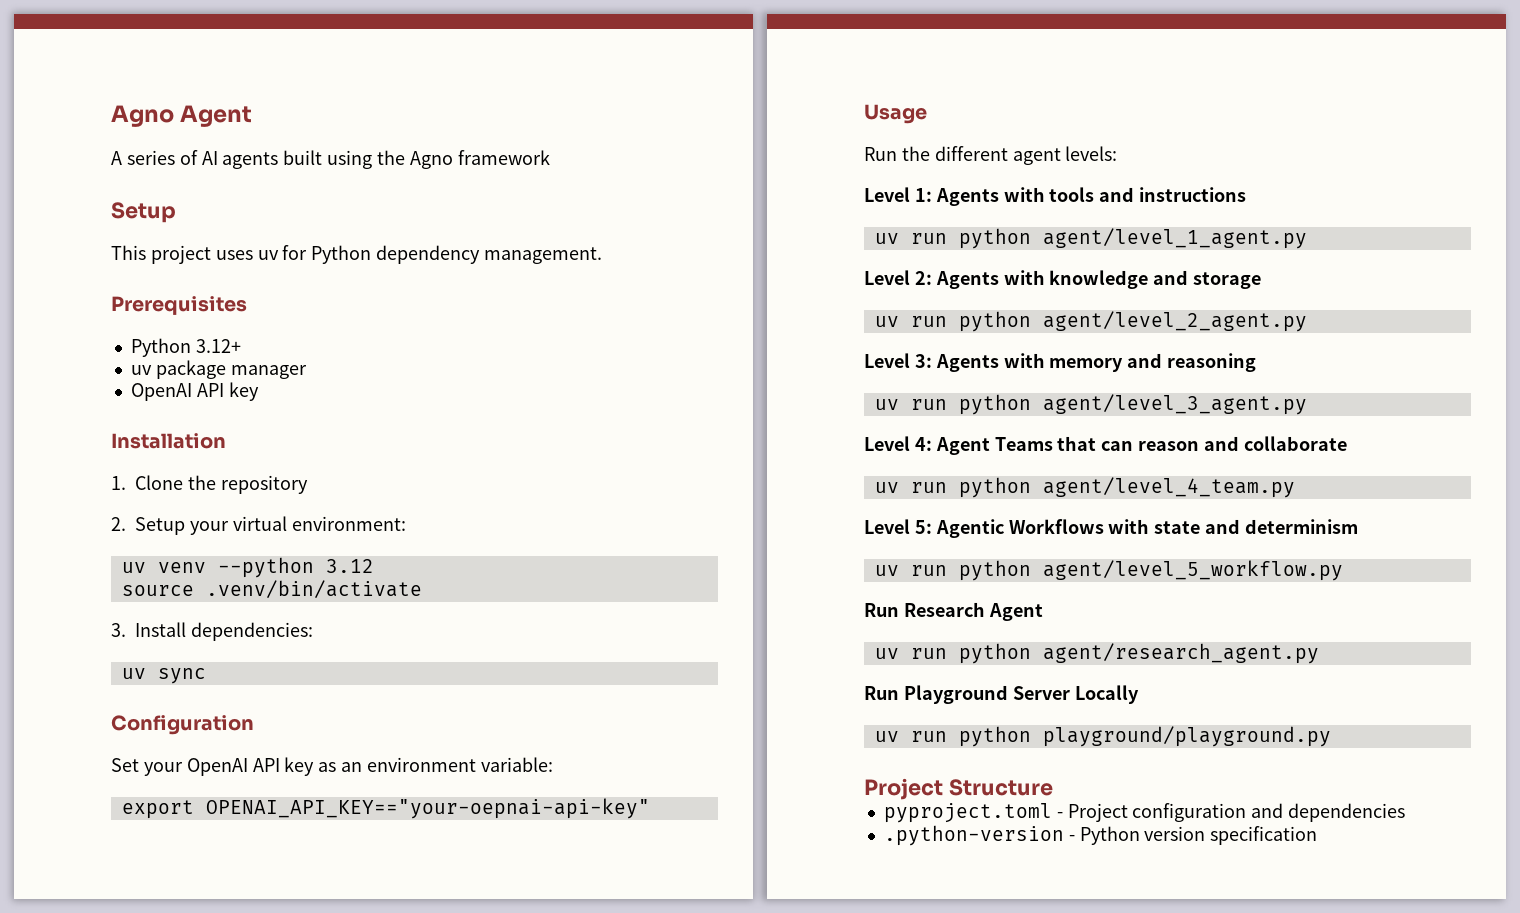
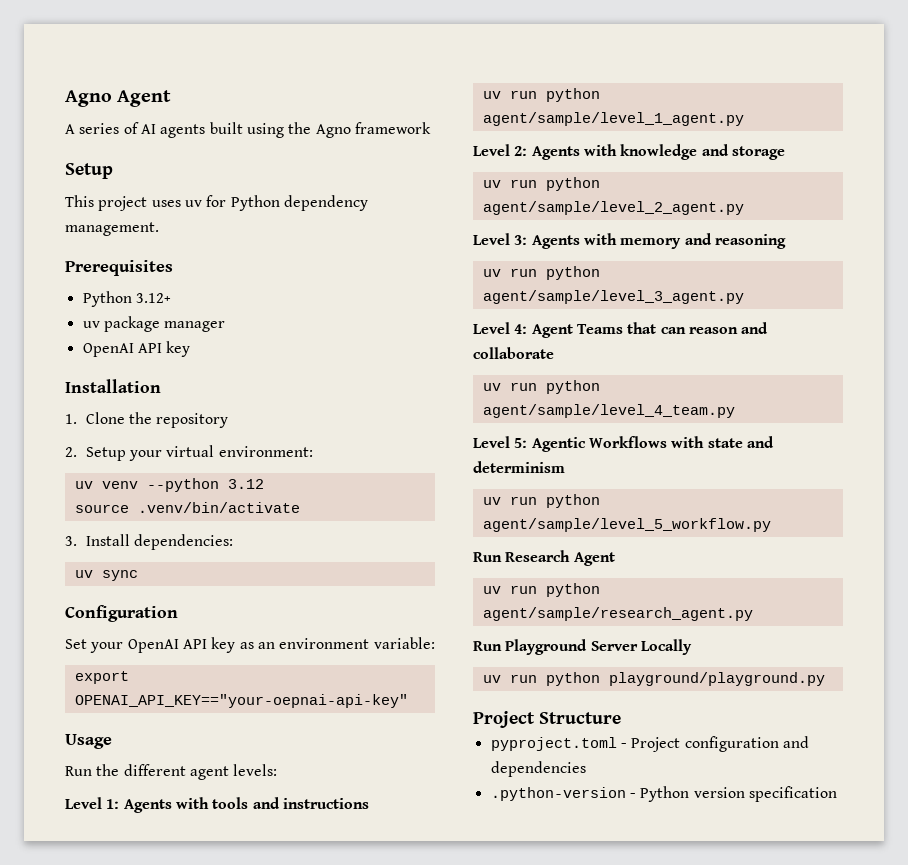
[1042,228,1307,249] agent/level_1_agent.py -> [482,112,744,126] agent/sample/level_1_agent.py
[1042,311,1307,332] agent/level_2_agent.py -> [482,201,744,215] agent/sample/level_2_agent.py
[1042,394,1307,415] agent/level_3_agent.py -> [482,290,744,304] agent/sample/level_3_agent.py
[1042,477,1295,498] agent/level_4_team.py -> [482,404,735,418] agent/sample/level_4_team.py
[1042,560,1343,581] agent/level_5_workflow.py -> [482,518,771,532] agent/sample/level_5_workflow.py
[1042,643,1319,664] agent/research_agent.py -> [482,607,753,621] agent/sample/research_agent.py

